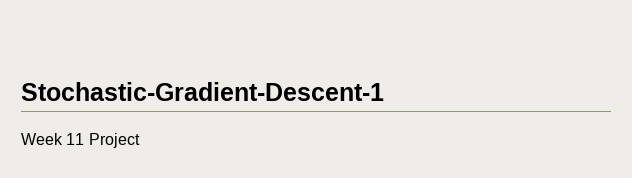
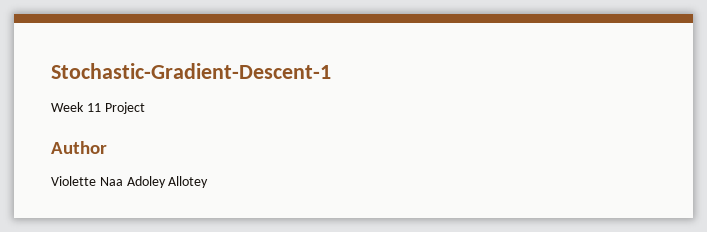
(140, 140) none -> [51,141,107,154] [51,176,209,188] // Author // Violette Naa Adoley Allotey

